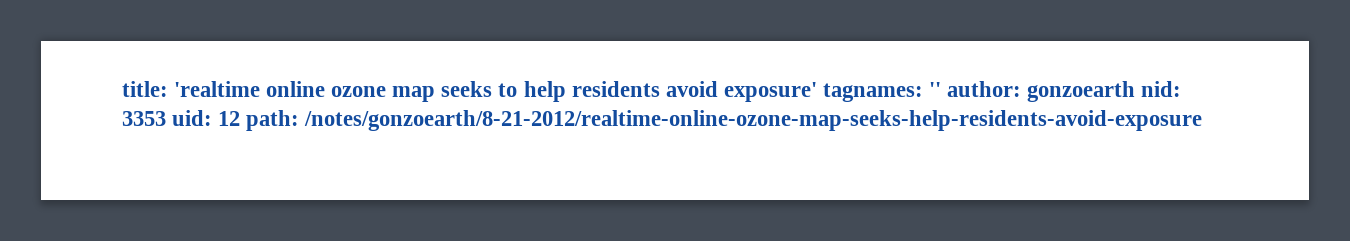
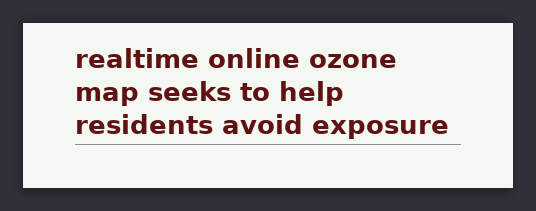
[122,81,261,97] title: 'realtime -> [75,48,199,68] realtime
[723,81,1182,102] [122,110,1203,131] exposure' tagnames: '' author: gonzoearth nid: 3353 uid: 12 path: /notes/gonzoearth/8-21-2012/realtime-online-ozone-map-seeks-help-residents-avoid-exposure -> [312,120,449,139] exposure

